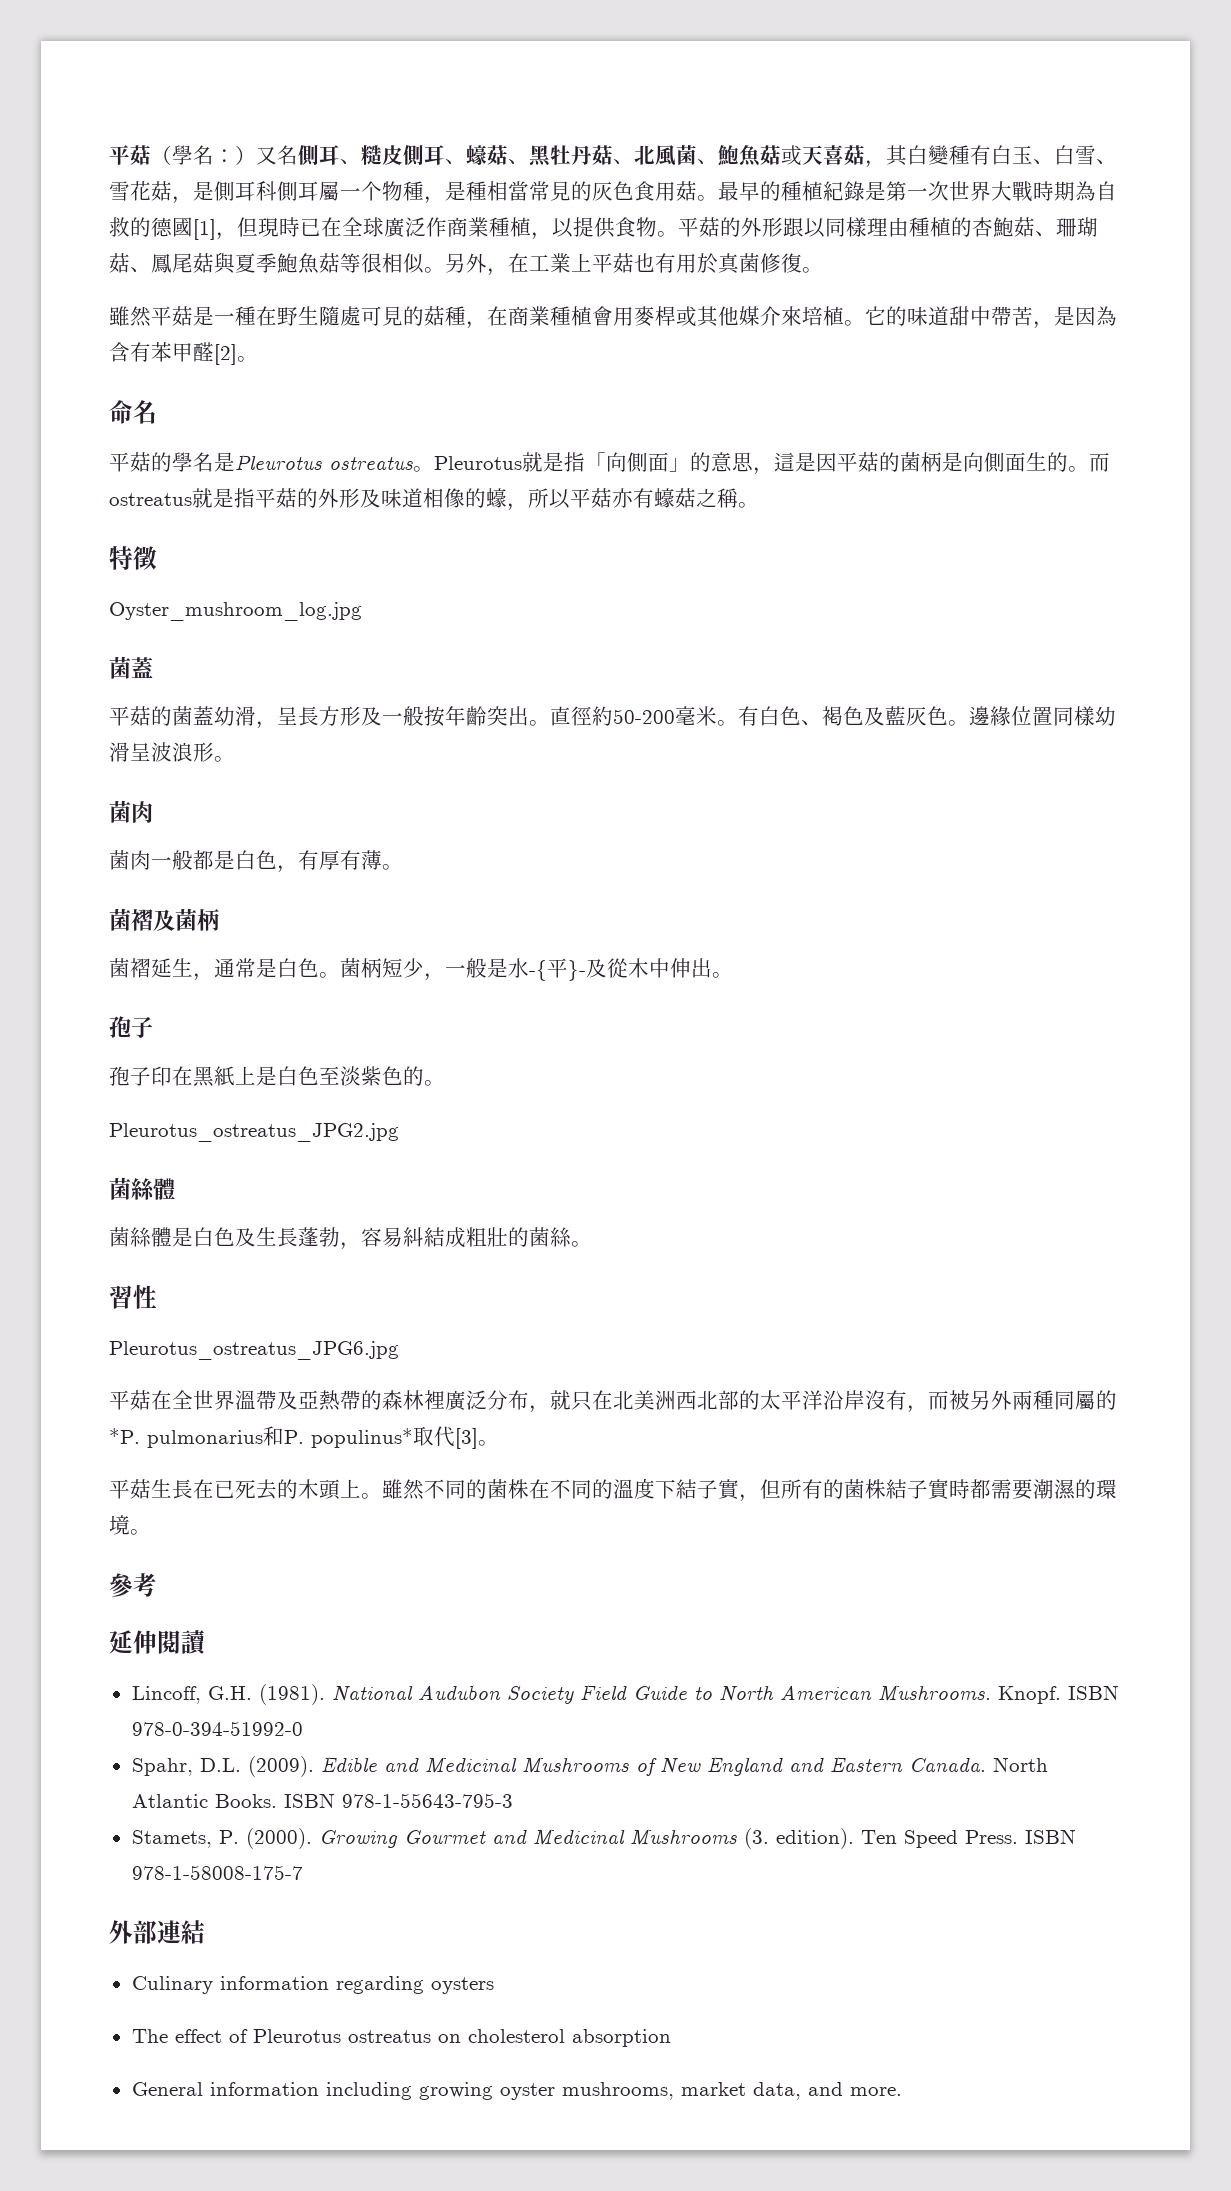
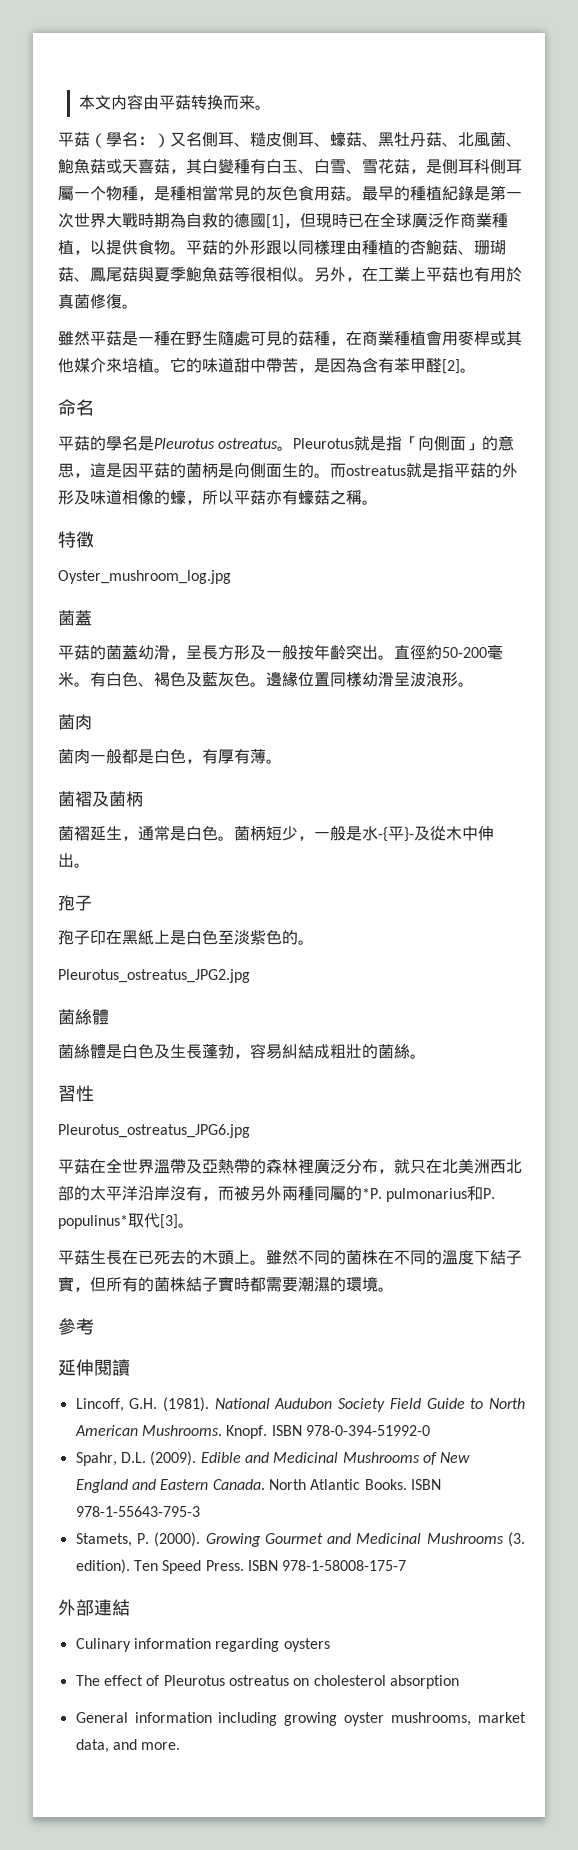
(109, 155) none -> [78,94,271,110] 本文内容由平菇转换而来。 //

